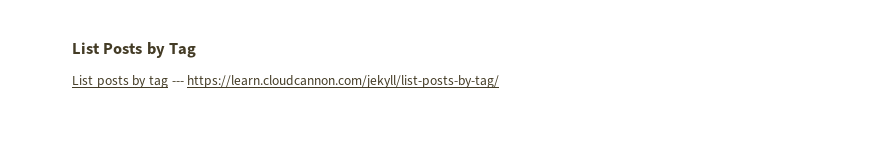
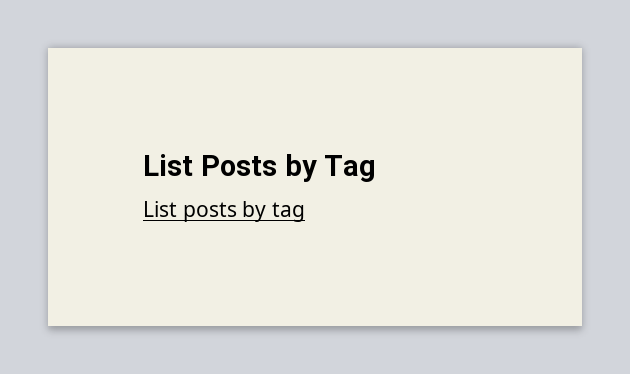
[171,75,500,88] --- https://learn.cloudcannon.com/jekyll/list-posts-by-tag/ -> (306, 212) none

